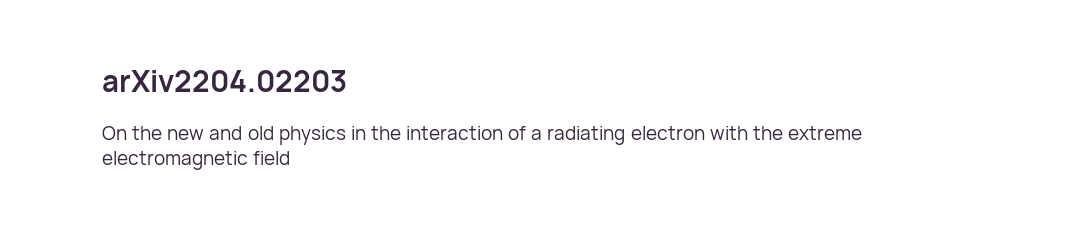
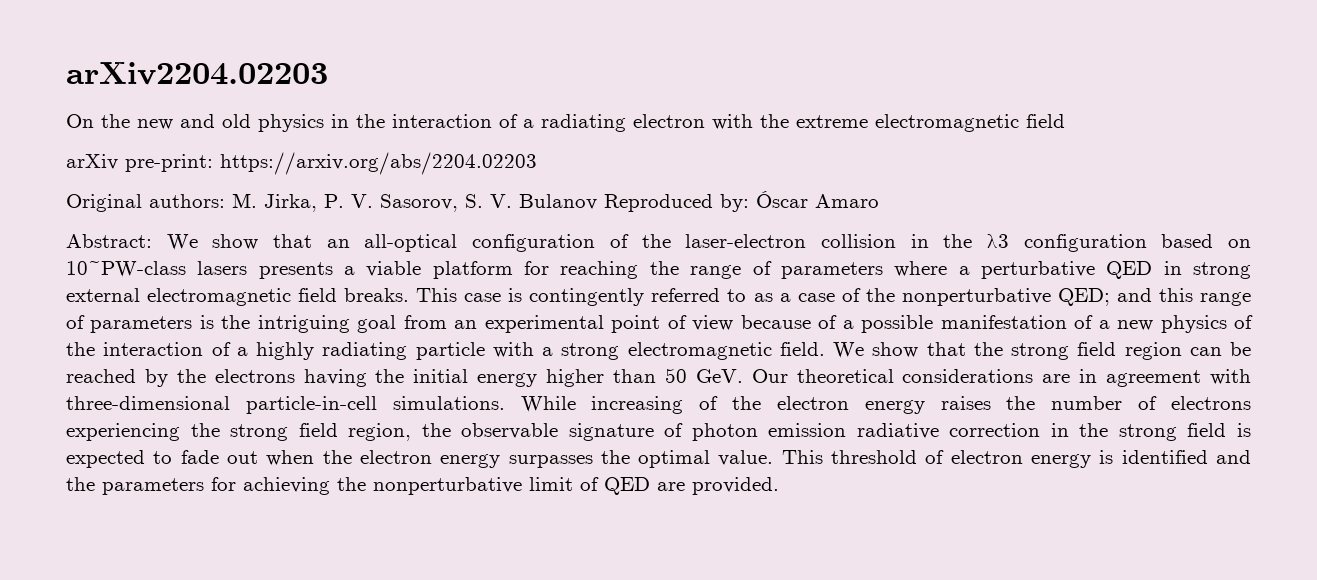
(291, 158) none -> [66,152,537,175] [66,191,879,212] [66,234,1251,252] [66,261,1251,279] [66,288,1251,306] [66,315,1253,333] [66,342,1251,360] [66,368,1252,387] [66,396,1251,414] [66,423,1251,441] [66,450,1251,468] [66,477,779,495] // arXiv pre-print: https://arxiv.org/abs/2204.02203 // Original authors: M. Jirka, P. V. Sasorov, S. V. Bulanov Reproduced by: Óscar Amaro // Abstract: We show that an all-optical configuration of the laser-electron collision in the λ3 configuration based on 10~PW-class lasers presents a viable platform for reaching the range of parameters where a perturbative QED in strong external electromagnetic field breaks. This case is contingently referred to as a case of the nonperturbative QED; and this range of parameters is the intriguing goal from an experimental point of view because of a possible manifestation of a new physics of the interaction of a highly radiating particle with a strong electromagnetic field. We show that the strong field region can be reached by the electrons having the initial energy higher than 50 GeV. Our theoretical considerations are in agreement with three-dimensional particle-in-cell simulations. While increasing of the electron energy raises the number of electrons experiencing the strong field region, the observable signature of photon emission radiative correction in the strong field is expected to fade out when the electron energy surpasses the optimal value. This threshold of electron energy is identified and the parameters for achieving the nonperturbative limit of QED are provided.

